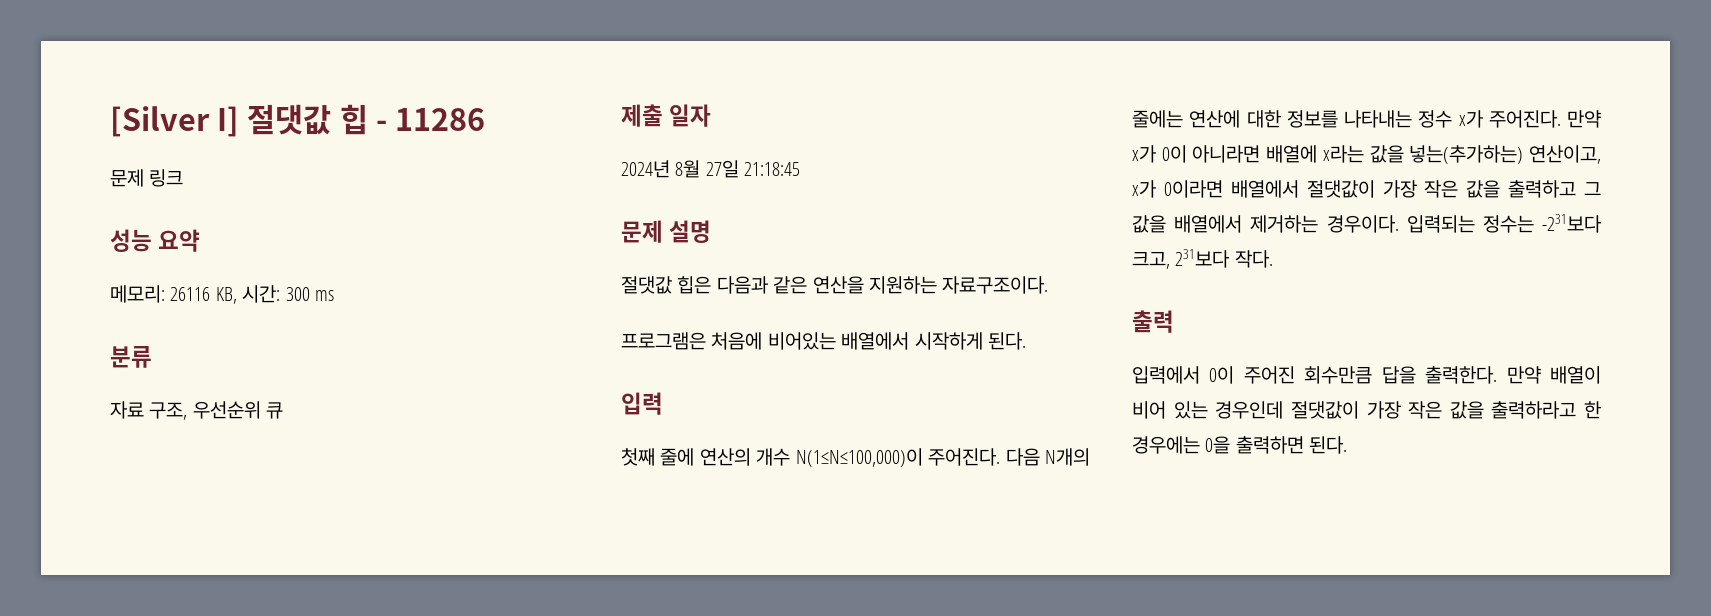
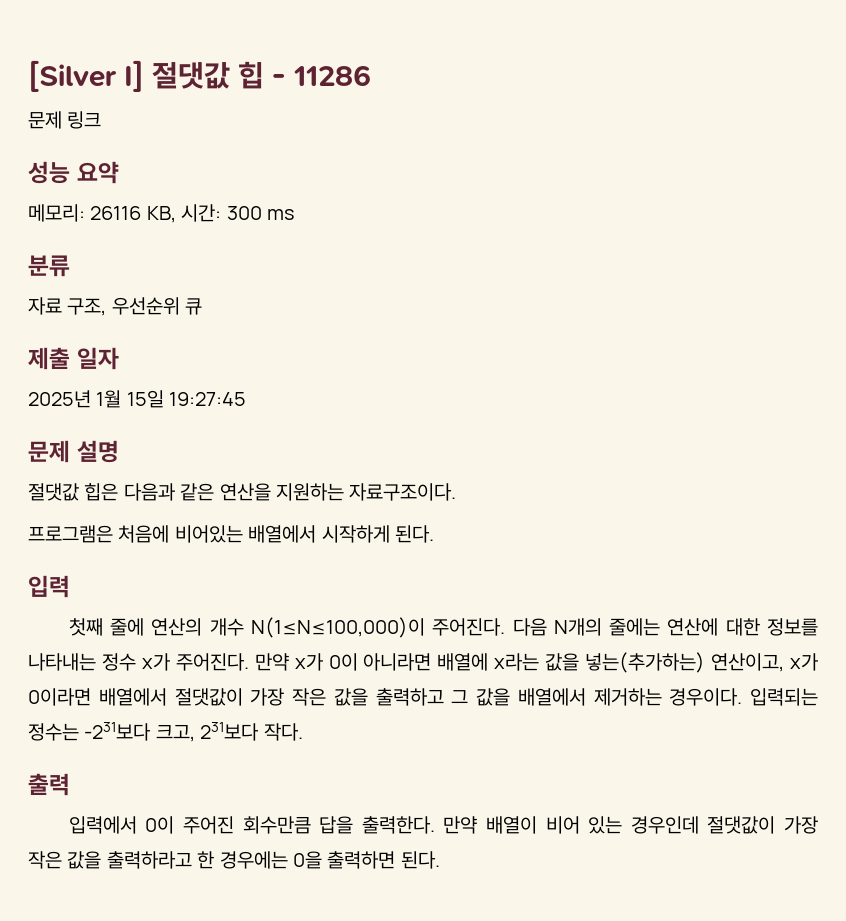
[621,160,801,178] 2024년 8월 27일 21:18:45 -> [28,390,247,408] 2025년 1월 15일 19:27:45

